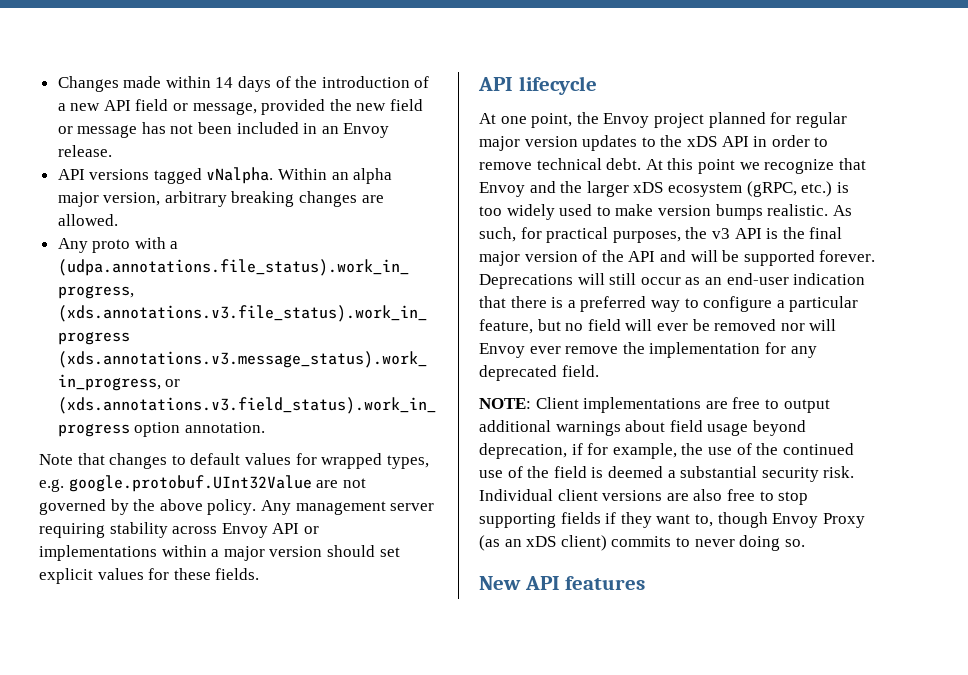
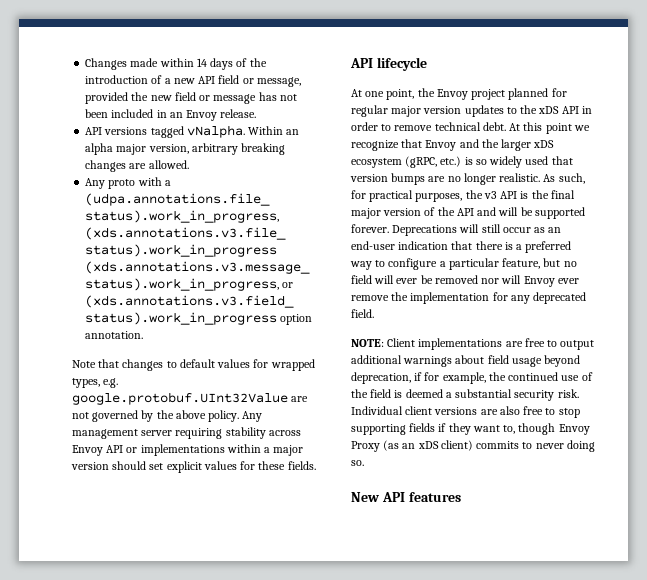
[479,206,502,216] too -> [475,159,487,165] so
[596,204,763,220] to make version bumps -> [551,156,573,165] [350,173,496,185] that version bumps are no longer
[707,443,779,455] use of the -> (506, 376) none

